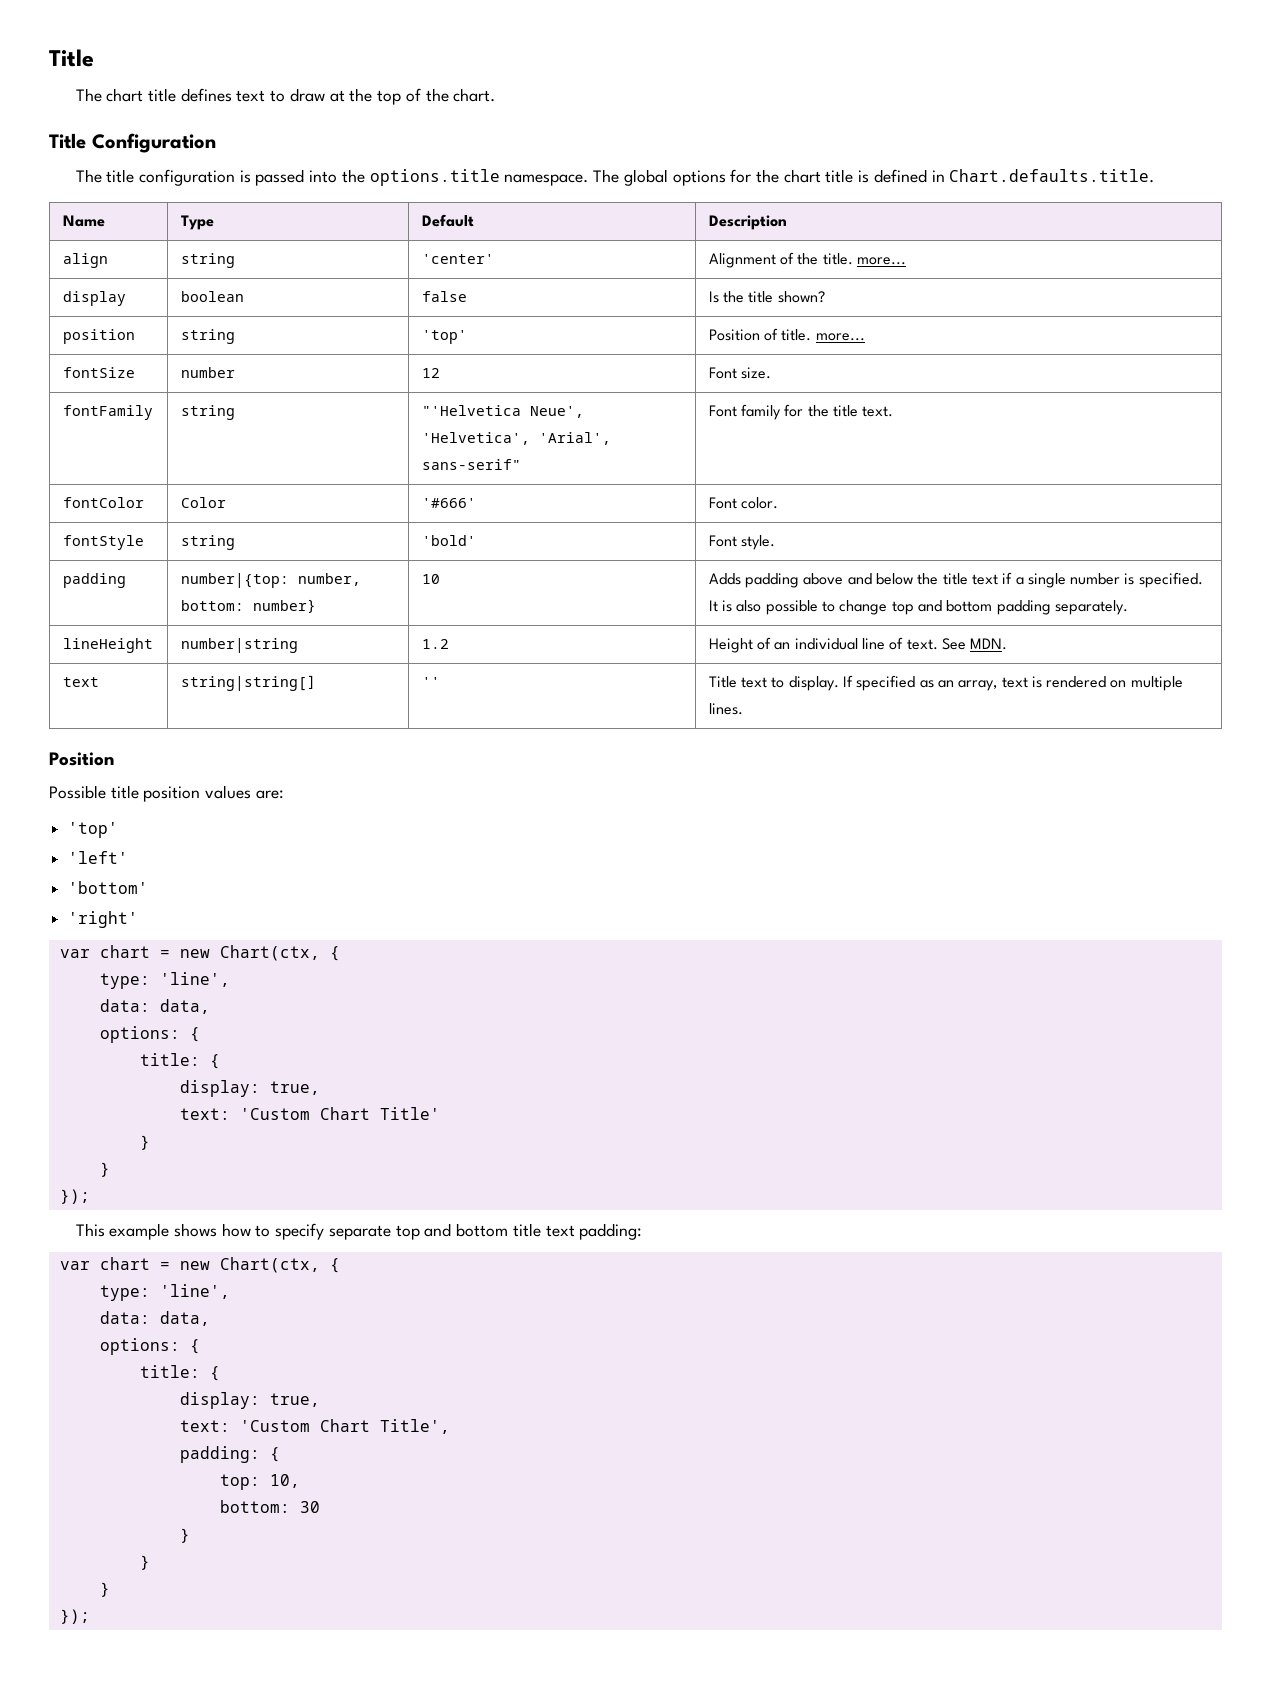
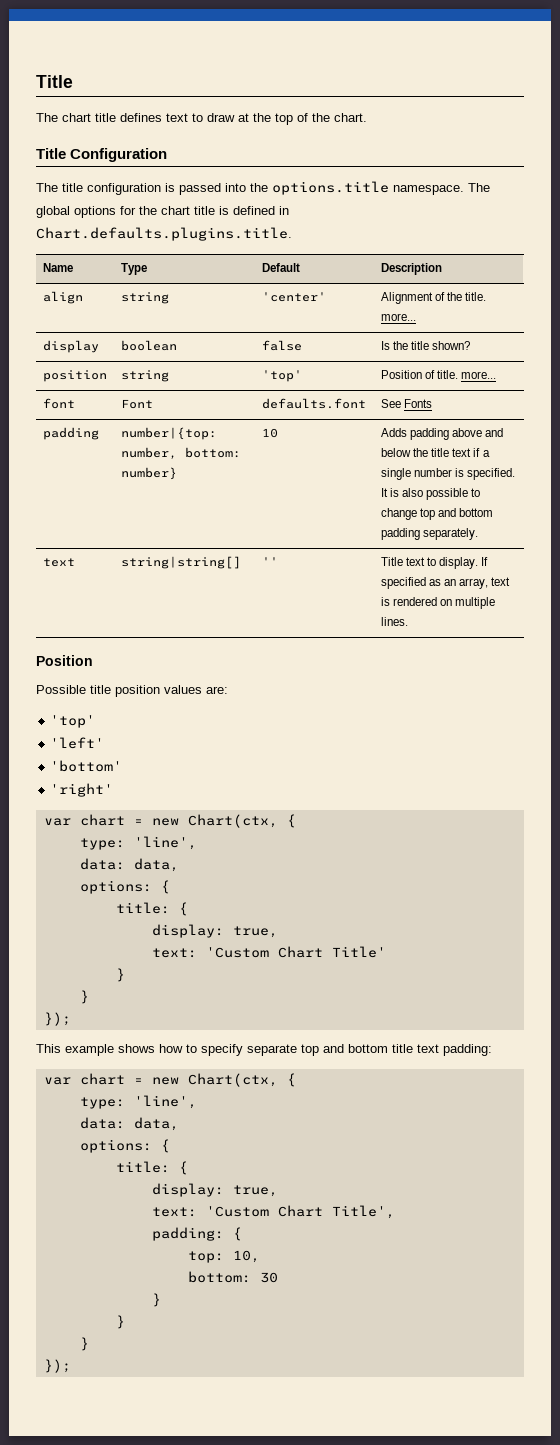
[949,169,1155,183] Chart.defaults.title. -> [36,227,292,241] Chart.defaults.plugins.title.
[62,367,135,378] [180,367,235,378] [421,368,440,378] [708,367,771,379] [62,405,153,420] [180,405,235,420] [421,405,584,418] [421,432,611,445] [421,459,521,470] [708,404,894,420] [62,497,144,508] [180,497,226,508] [421,498,476,508] [708,497,778,509] [62,535,144,550] [180,535,235,550] [421,535,476,546] [708,535,775,550] fontSize | number | 12 | Font size. // fontFamily | string | "'Helvetica Neue', 'Helvetica', 'Arial', sans-serif" | Font family for the title text. // fontColor | Color | '#666' | Font color. // fontStyle | string | 'bold' | Font style. -> [42,398,75,409] [120,399,153,409] [261,398,366,409] [380,399,433,408] font | Font | defaults.font | See Fonts
[62,638,153,653] [180,638,298,653] [421,639,449,649] [708,637,1008,653] // lineHeight | number|string | 1.2 | Height of an individual line of text. See MDN. -> (479, 534) none

